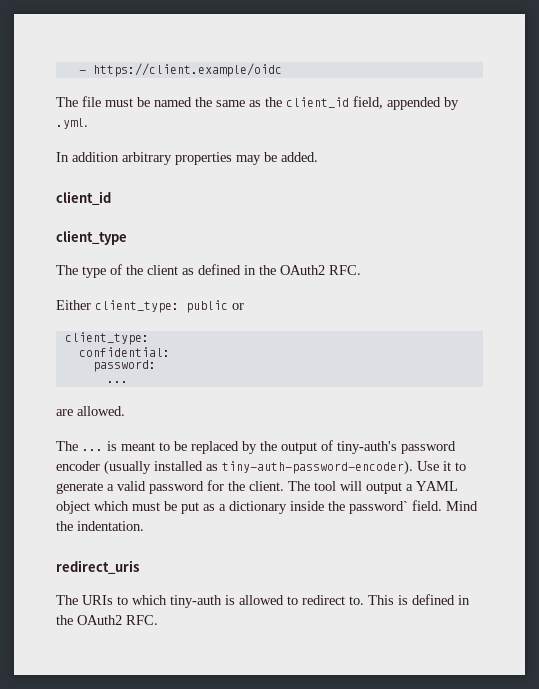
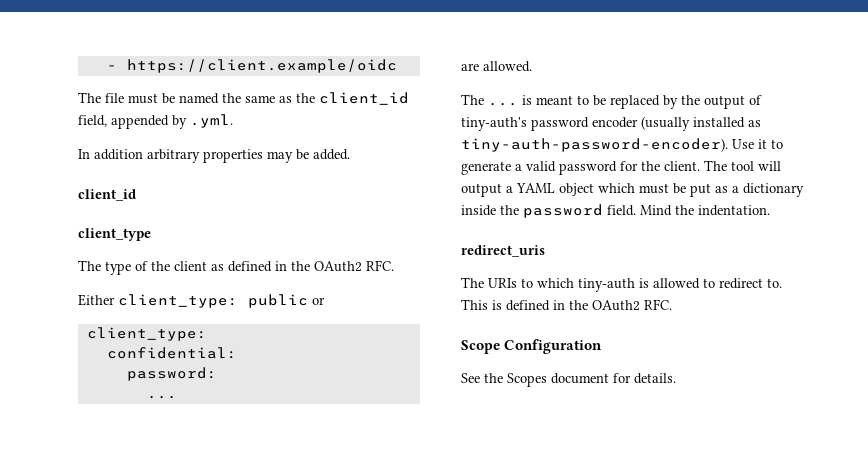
[349,501,408,514] password` -> [523,204,603,218] password
(158, 620) none -> [461,339,603,354] [461,373,676,387] // Scope Configuration // See the Scopes document for details.

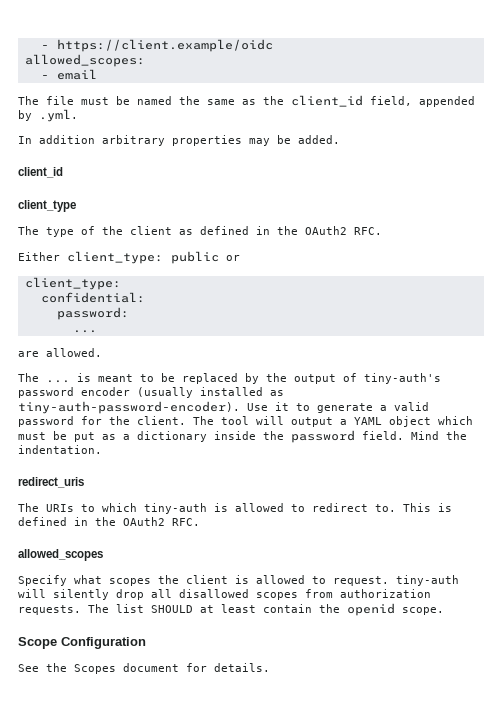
(397, 66) none -> [24,54,145,67] [40,69,97,80] // allowed_scopes: // - email
(672, 304) none -> [18,549,103,561] [18,575,459,586] [18,589,431,600] [18,603,444,616] // allowed_scopes // Specify what scopes the client is allowed to request. tiny-auth will silently drop all disallowed scopes from authorization requests. The list SHOULD at least contain the openid scope.

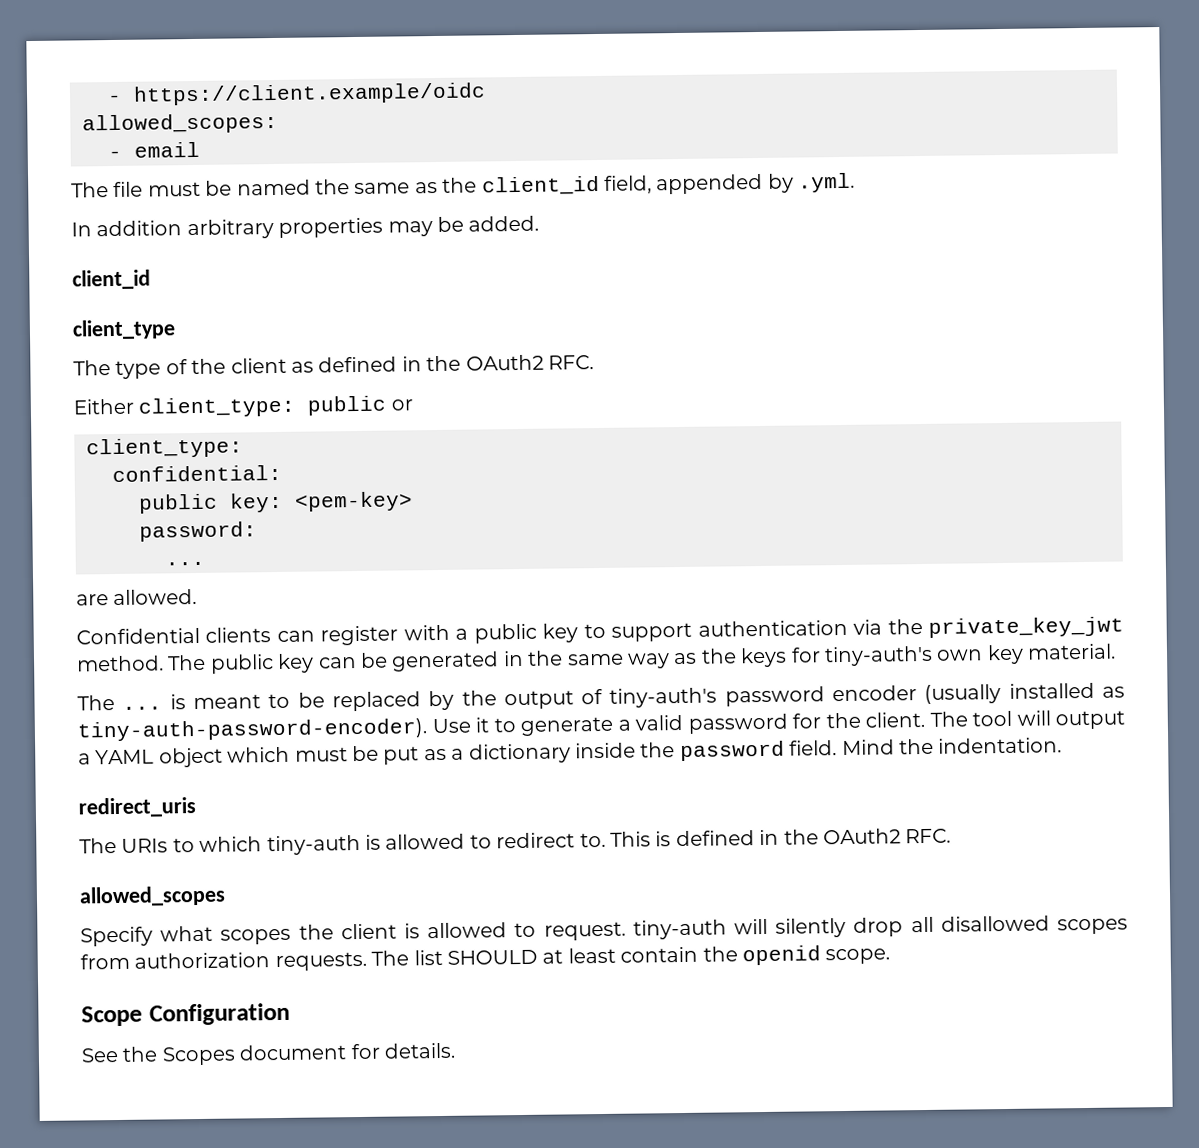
(145, 297) none -> [138,491,413,514] // public key: <pem-key>
(102, 352) none -> [76,616,1124,646] [76,643,1117,674] // Confidential clients can register with a public key to support authentication via the private_key_jwt method. The public key can be generated in the same way as the keys for tiny-auth's own key material.

